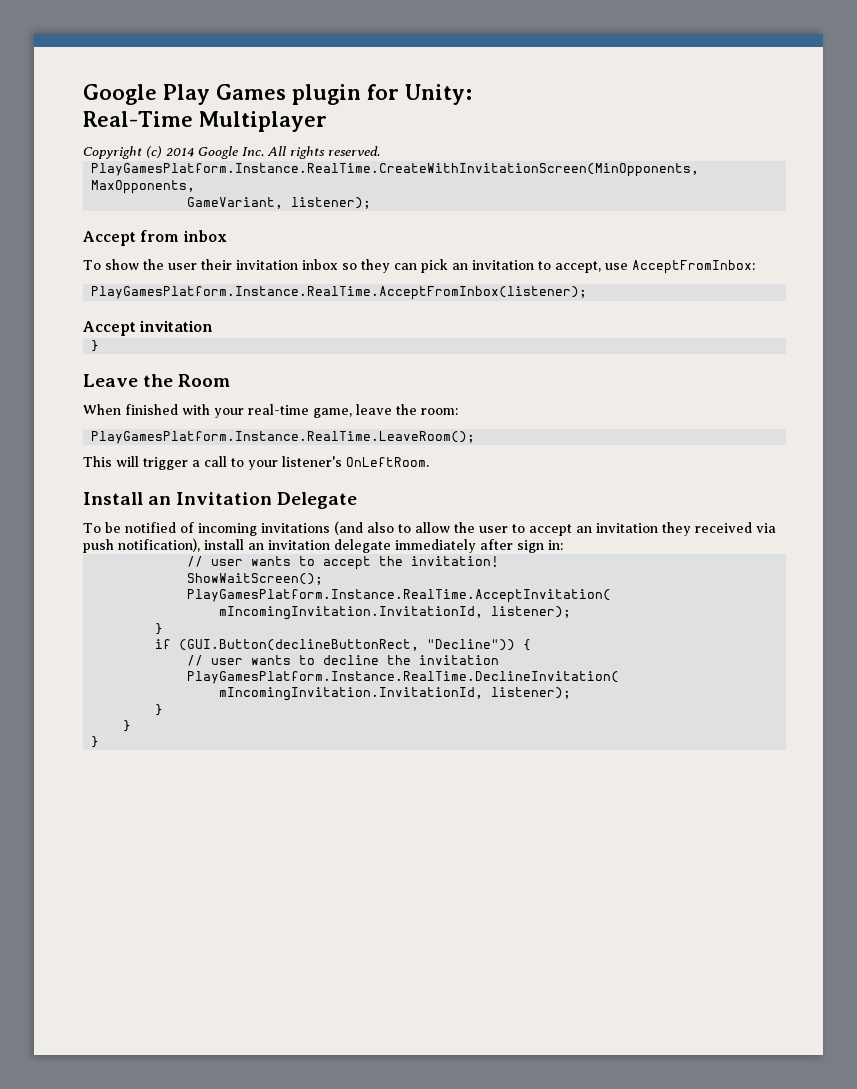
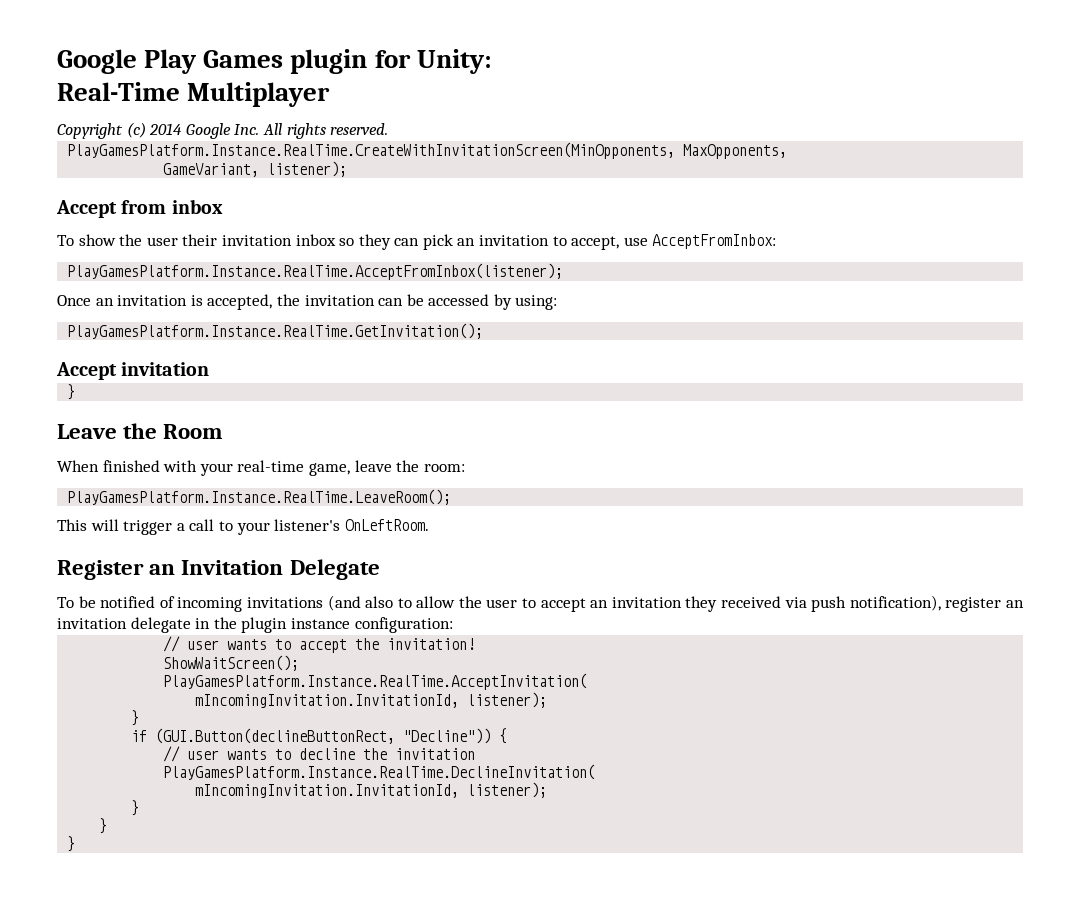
(588, 293) none -> [57,294,558,310] [67,323,484,339] // Once an invitation is accepted, the invitation can be accessed by using: // PlayGamesPlatform.Instance.RealTime.GetInvitation();
[83,492,143,505] Install -> [57,560,144,580] Register
[204,539,244,550] install -> [945,597,1002,612] register
[395,539,563,553] immediately after sign in: -> [195,617,453,633] in the plugin instance configuration:

